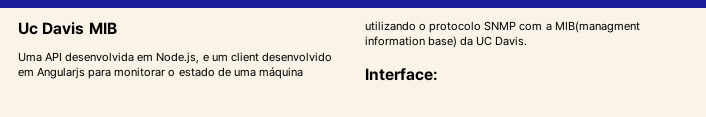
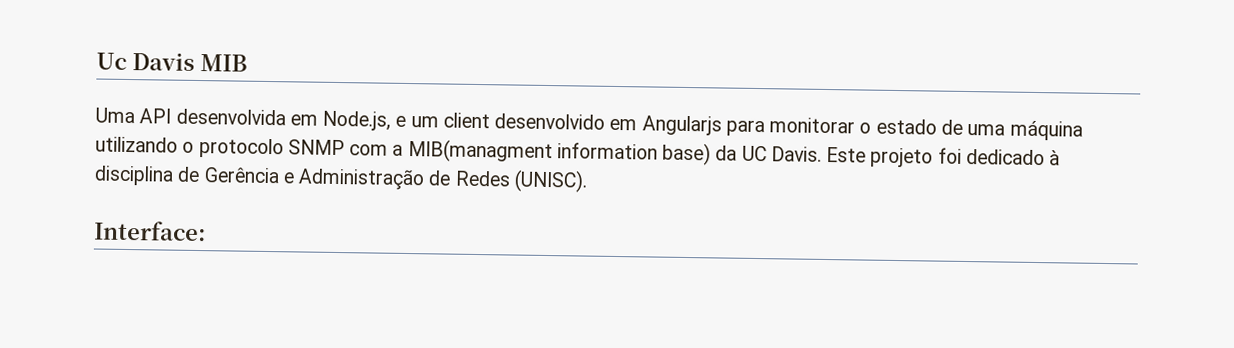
(528, 41) none -> [826,146,1061,168] [94,165,588,193] Este projeto foi dedicado à disciplina de Gerência e Administração de Redes (UNISC).

